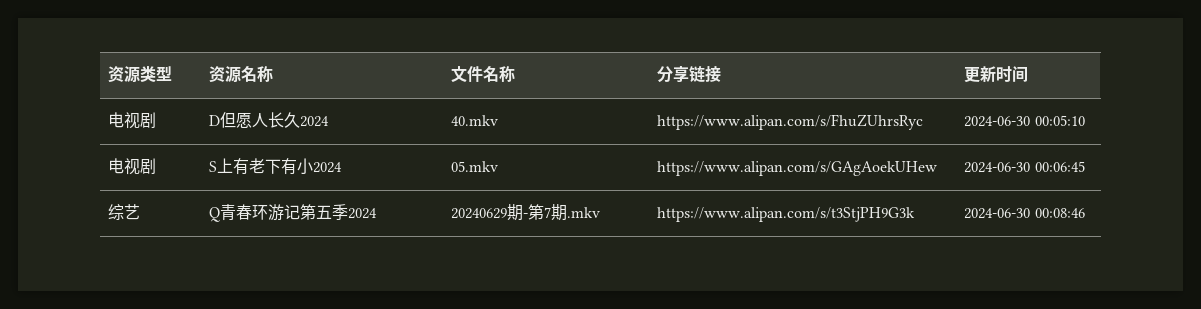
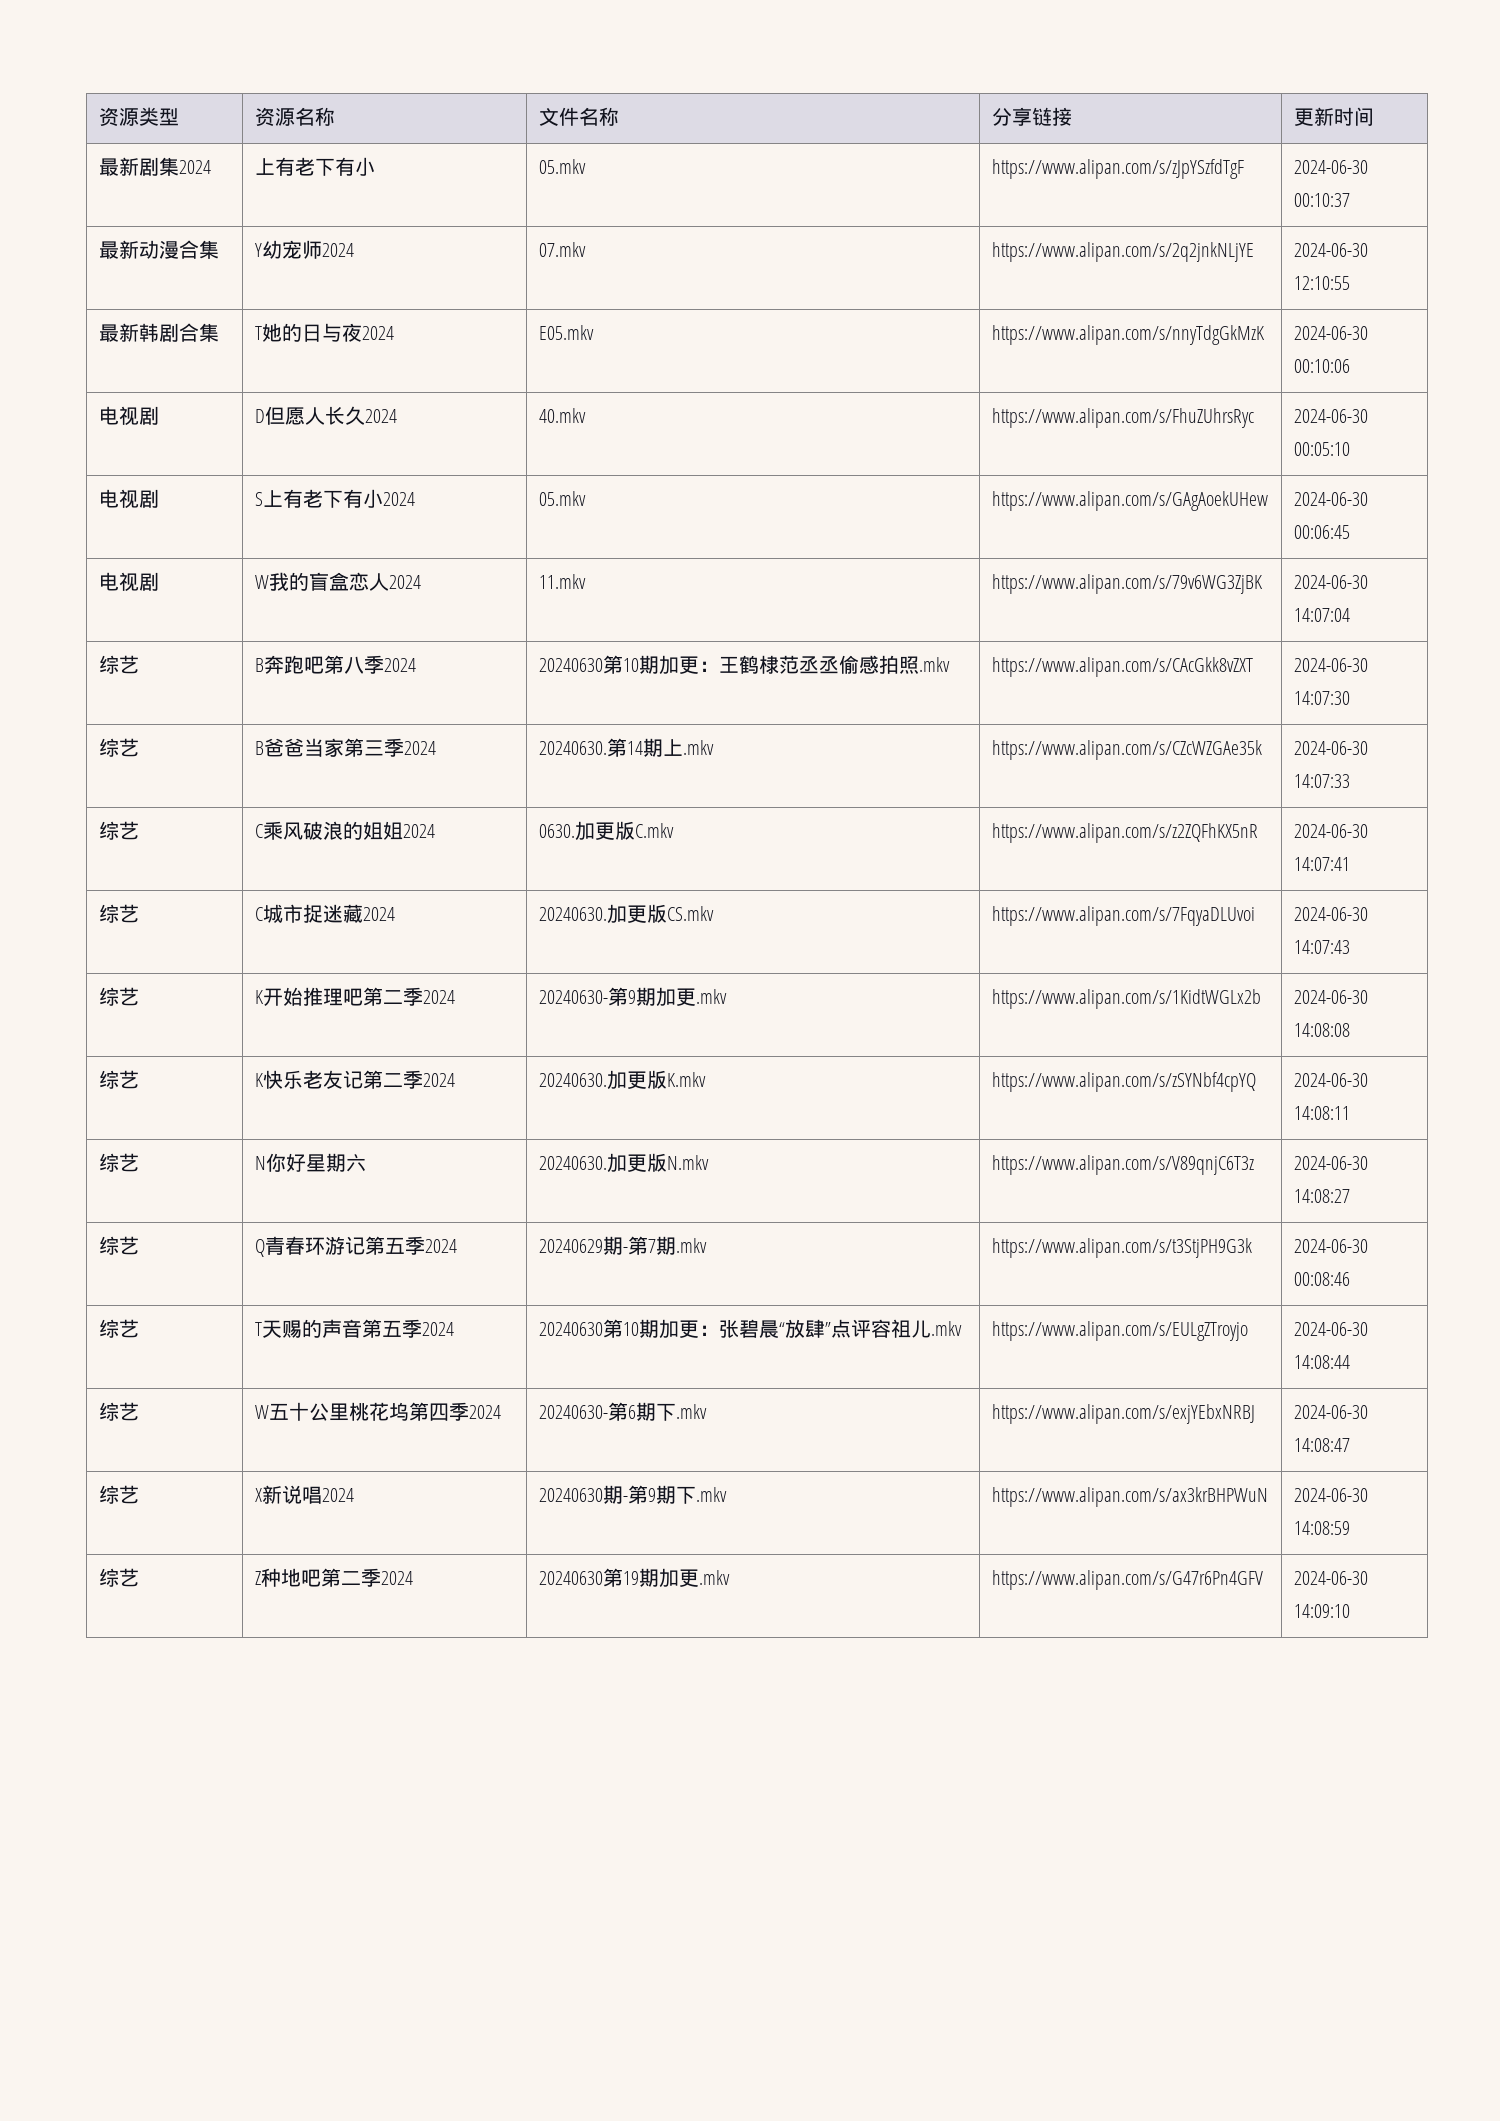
(1029, 74) none -> [99,157,212,176] [255,157,376,176] [539,159,587,174] [992,159,1245,179] [1294,160,1369,174] [1294,193,1351,207] [99,240,220,259] [255,240,355,259] [539,242,587,257] [992,242,1255,262] [1294,243,1369,257] [1294,276,1351,290] [99,323,220,342] [255,323,395,342] [539,325,595,340] [992,325,1266,345] [1294,326,1369,340] [1294,359,1351,373] // 最新剧集2024 | 上有老下有小 | 05.mkv | https://www.alipan.com/s/zJpYSzfdTgF | 2024-06-30 00:10:37 // 最新动漫合集 | Y幼宠师2024 | 07.mkv | https://www.alipan.com/s/2q2jnkNLjYE | 2024-06-30 12:10:55 // 最新韩剧合集 | T她的日与夜2024 | E05.mkv | https://www.alipan.com/s/nnyTdgGkMzK | 2024-06-30 00:10:06
(1085, 166) none -> [99,572,160,592] [255,572,422,591] [539,574,587,589] [992,574,1264,594] [1294,575,1369,589] [1294,608,1351,622] [99,655,140,674] [255,655,417,674] [539,655,951,675] [992,657,1254,677] [1294,658,1369,672] [1294,691,1351,705] [99,738,140,757] [255,738,437,757] [539,738,715,757] [992,740,1263,760] [1294,741,1369,755] [1294,774,1351,788] [99,821,140,840] [255,821,436,840] [539,821,675,841] [992,823,1259,843] [1294,824,1369,838] [1294,857,1351,871] [99,904,140,923] [255,904,396,923] [539,904,715,924] [992,906,1256,926] [1294,907,1369,921] [1294,940,1351,954] [99,987,140,1006] [255,987,456,1006] [539,987,728,1007] [992,989,1262,1009] [1294,990,1369,1004] [1294,1023,1351,1037] [99,1070,140,1089] [255,1070,456,1089] [539,1070,707,1090] [992,1072,1257,1092] [1294,1073,1369,1087] [1294,1106,1351,1120] [99,1153,140,1172] [255,1153,367,1172] [539,1153,710,1173] [992,1155,1255,1175] [1294,1156,1369,1170] [1294,1189,1351,1203] // 电视剧 | W我的盲盒恋人2024 | 11.mkv | https://www.alipan.com/s/79v6WG3ZjBK | 2024-06-30 14:07:04 // 综艺 | B奔跑吧第八季2024 | 20240630第10期加更：王鹤棣范丞丞偷感拍照.mkv | https://www.alipan.com/s/CAcGkk8vZXT | 2024-06-30 14:07:30 // 综艺 | B爸爸当家第三季2024 | 20240630.第14期上.mkv | https://www.alipan.com/s/CZcWZGAe35k | 2024-06-30 14:07:33 // 综艺 | C乘风破浪的姐姐2024 | 0630.加更版C.mkv | https://www.alipan.com/s/z2ZQFhKX5nR | 2024-06-30 14:07:41 // 综艺 | C城市捉迷藏2024 | 20240630.加更版CS.mkv | https://www.alipan.com/s/7FqyaDLUvoi | 2024-06-30 14:07:43 // 综艺 | K开始推理吧第二季2024 | 20240630-第9期加更.mkv | https://www.alipan.com/s/1KidtWGLx2b | 2024-06-30 14:08:08 // 综艺 | K快乐老友记第二季2024 | 20240630.加更版K.mkv | https://www.alipan.com/s/zSYNbf4cpYQ | 2024-06-30 14:08:11 // 综艺 | N你好星期六 | 20240630.加更版N.mkv | https://www.alipan.com/s/V89qnjC6T3z | 2024-06-30 14:08:27
(1085, 213) none -> [99,1319,140,1338] [255,1319,455,1338] [539,1319,963,1339] [992,1321,1249,1341] [1294,1322,1369,1336] [1294,1355,1351,1369] [99,1402,140,1421] [255,1402,502,1421] [539,1402,708,1421] [992,1404,1256,1424] [1294,1405,1369,1419] [1294,1438,1351,1452] [99,1485,140,1504] [255,1485,355,1504] [539,1485,728,1504] [992,1487,1269,1507] [1294,1488,1369,1502] [1294,1521,1351,1535] [99,1568,140,1587] [255,1568,414,1587] [539,1568,731,1588] [992,1570,1264,1590] [1294,1571,1369,1585] [1294,1604,1351,1618] // 综艺 | T天赐的声音第五季2024 | 20240630第10期加更：张碧晨“放肆”点评容祖儿.mkv | https://www.alipan.com/s/EULgZTroyjo | 2024-06-30 14:08:44 // 综艺 | W五十公里桃花坞第四季2024 | 20240630-第6期下.mkv | https://www.alipan.com/s/exjYEbxNRBJ | 2024-06-30 14:08:47 // 综艺 | X新说唱2024 | 20240630期-第9期下.mkv | https://www.alipan.com/s/ax3krBHPWuN | 2024-06-30 14:08:59 // 综艺 | Z种地吧第二季2024 | 20240630第19期加更.mkv | https://www.alipan.com/s/G47r6Pn4GFV | 2024-06-30 14:09:10

